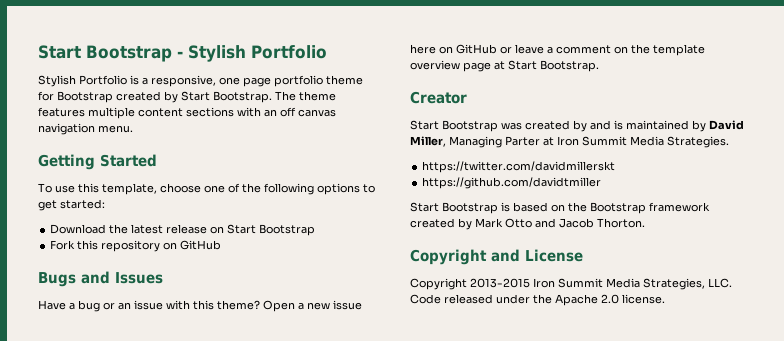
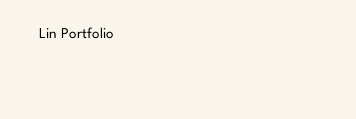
[38,45,327,62] [38,75,363,87] [38,91,336,103] [38,107,336,119] [38,123,133,135] [38,154,157,170] [38,183,375,195] [38,199,105,211] [50,224,316,236] [50,240,222,252] [38,271,163,287] [38,300,362,312] [410,44,705,56] [410,60,599,72] [410,91,467,104] [410,120,744,132] [410,136,729,148] [422,161,616,173] [422,177,602,189] [410,202,710,214] [410,218,645,230] [410,249,583,265] [410,278,732,290] [410,294,665,306] Start Bootstrap - Stylish Portfolio // Stylish Portfolio is a responsive, one page portfolio theme for Bootstrap created by Start Bootstrap. The theme features multiple content sections with an off canvas navigation menu. // Getting Started // To use this template, choose one of the following options to get started: // Download the latest release on Start Bootstrap // Fork this repository on GitHub // Bugs and Issues // Have a bug or an issue with this theme? Open a new issue here on GitHub or leave a comment on the template overview page at Start Bootstrap. // Creator // Start Bootstrap was created by and is maintained by David Miller, Managing Parter at Iron Summit Media Strategies. // https://twitter.com/davidmillerskt // https://github.com/davidtmiller // Start Bootstrap is based on the Bootstrap framework created by Mark Otto and Jacob Thorton. // Copyright and License // Copyright 2013-2015 Iron Summit Media Strategies, LLC. Code released under the Apache 2.0 license. -> [39,27,115,39] Lin Portfolio

